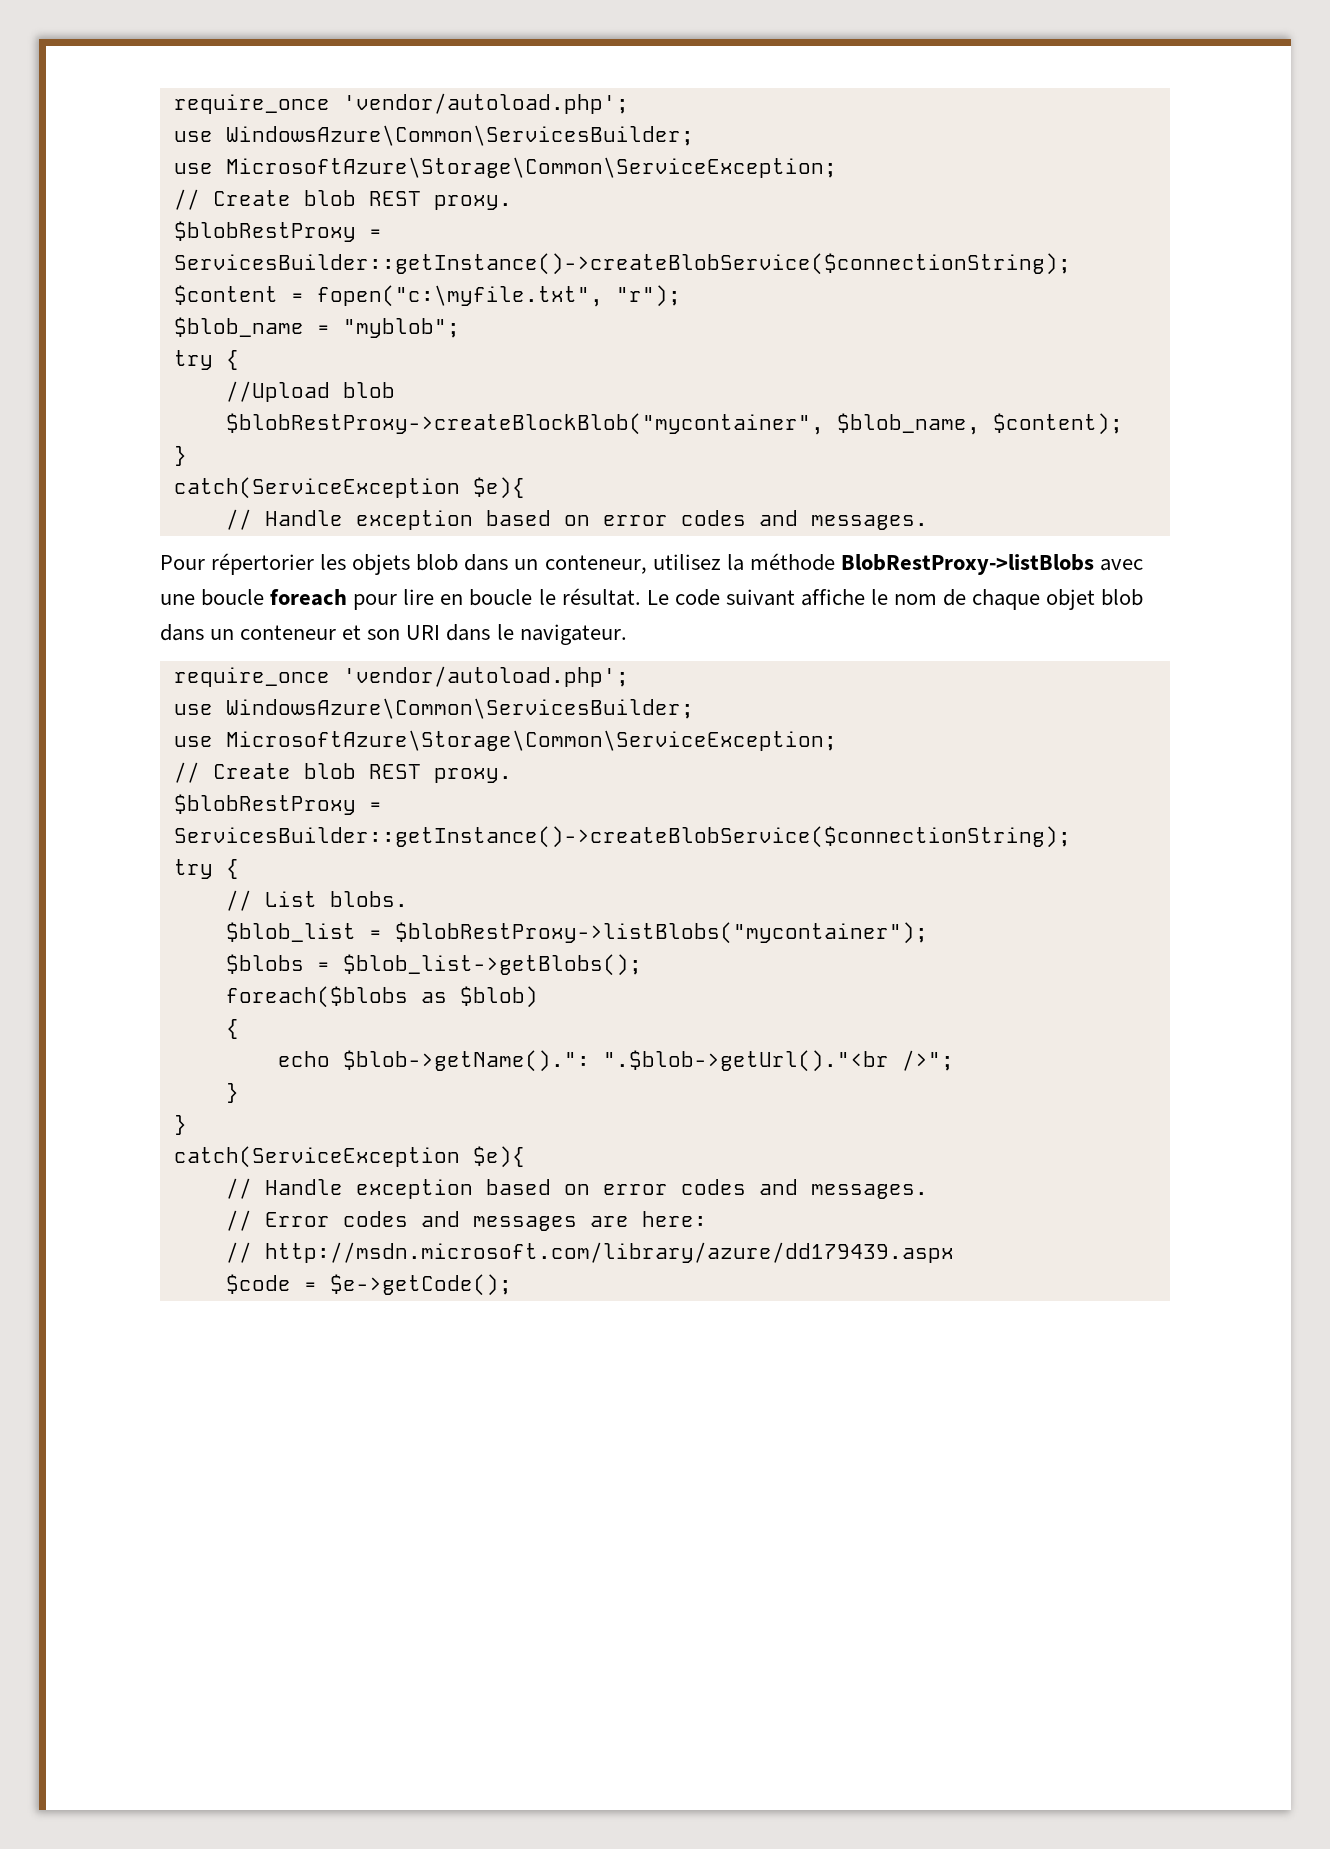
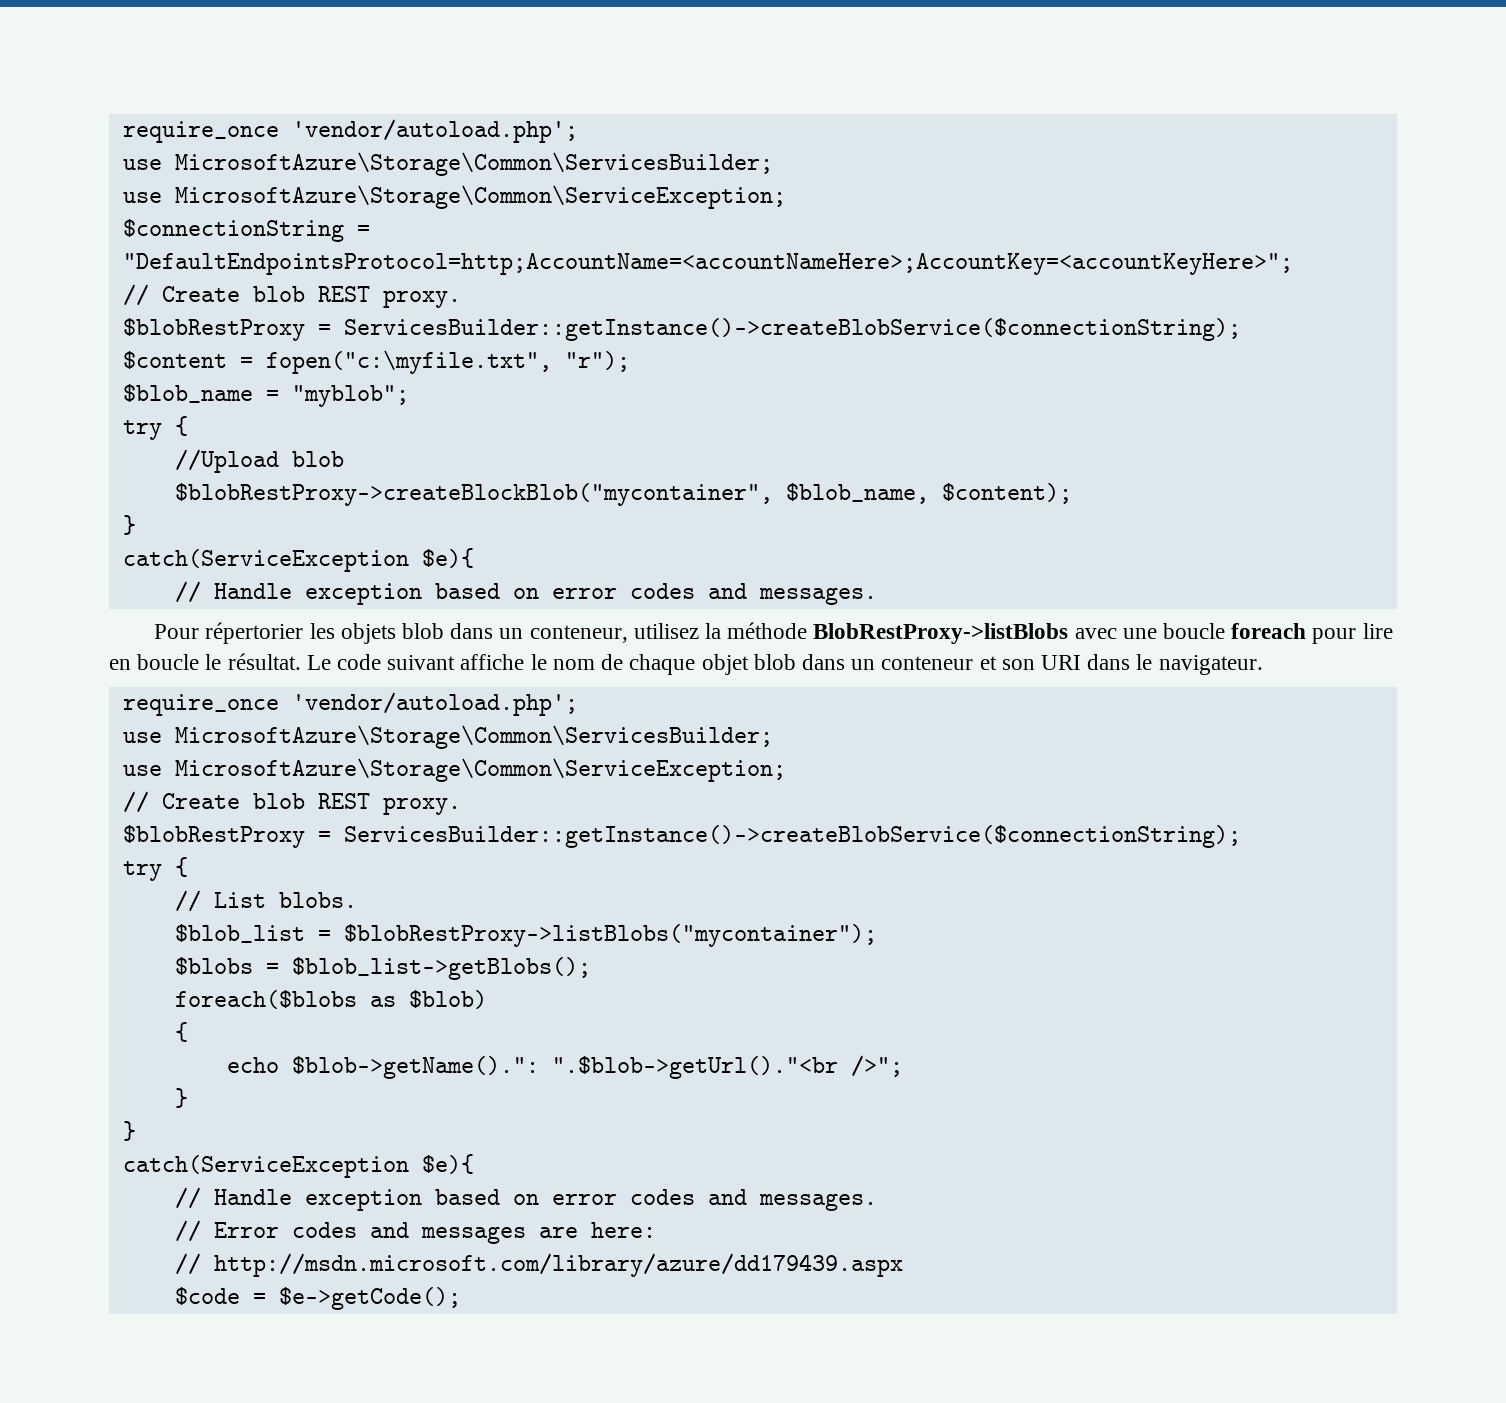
[173,93,629,114] [173,125,694,146] [173,157,837,178] require_once 'vendor/autoload.php'; // use WindowsAzure\Common\ServicesBuilder; // use MicrosoftAzure\Storage\Common\ServiceException; -> [122,119,578,143] [122,152,773,176] [122,185,786,209] [122,219,370,242] [122,253,1293,275] require_once 'vendor/autoload.php'; // use MicrosoftAzure\Storage\Common\ServicesBuilder; // use MicrosoftAzure\Storage\Common\ServiceException; // $connectionString = "DefaultEndpointsProtocol=http;AccountName=<accountNameHere>;AccountKey=<accountKeyHere>";
[225,698,694,719] WindowsAzure\Common\ServicesBuilder; -> [174,725,773,749] MicrosoftAzure\Storage\Common\ServicesBuilder;

